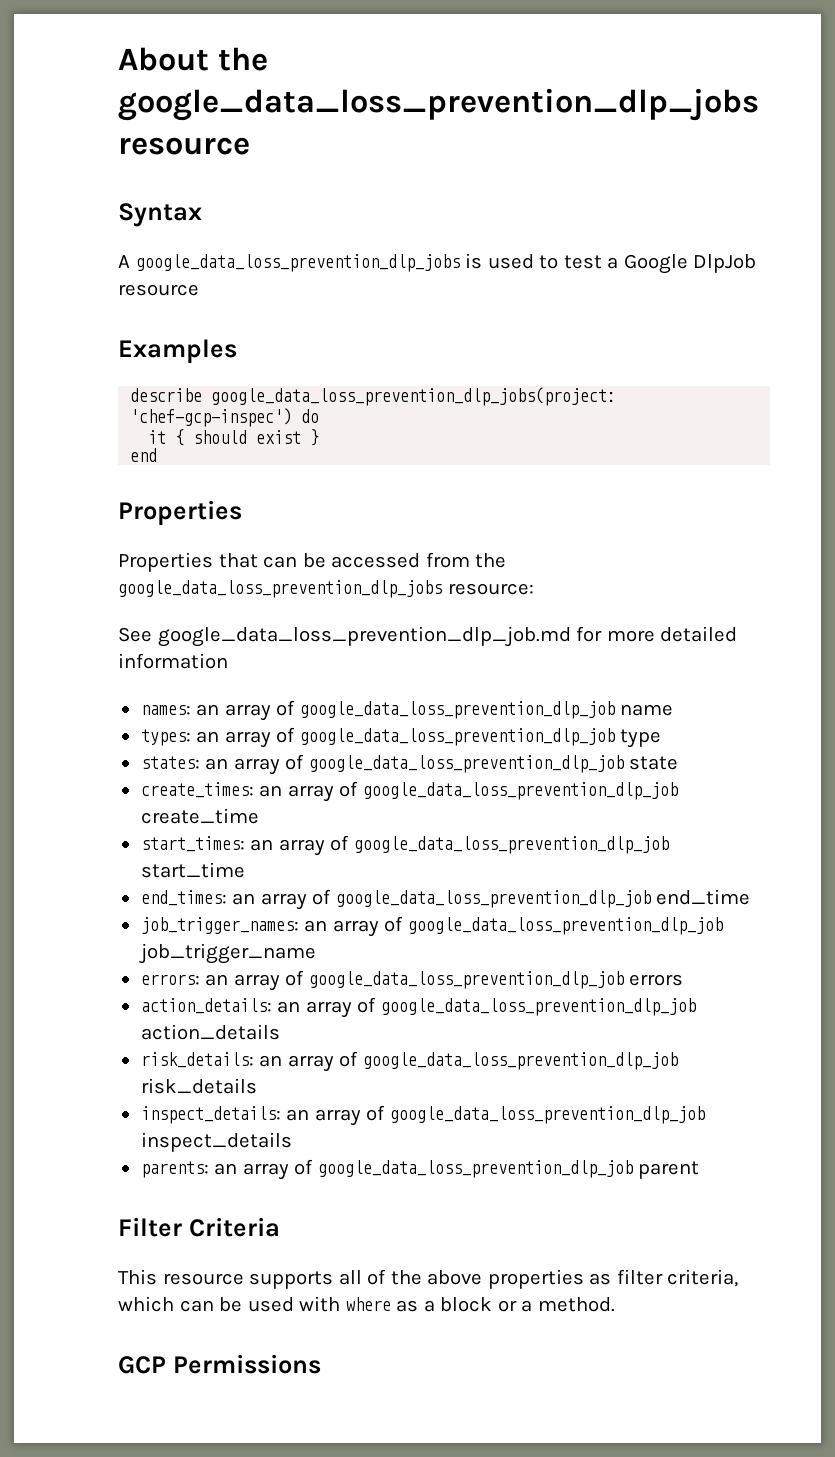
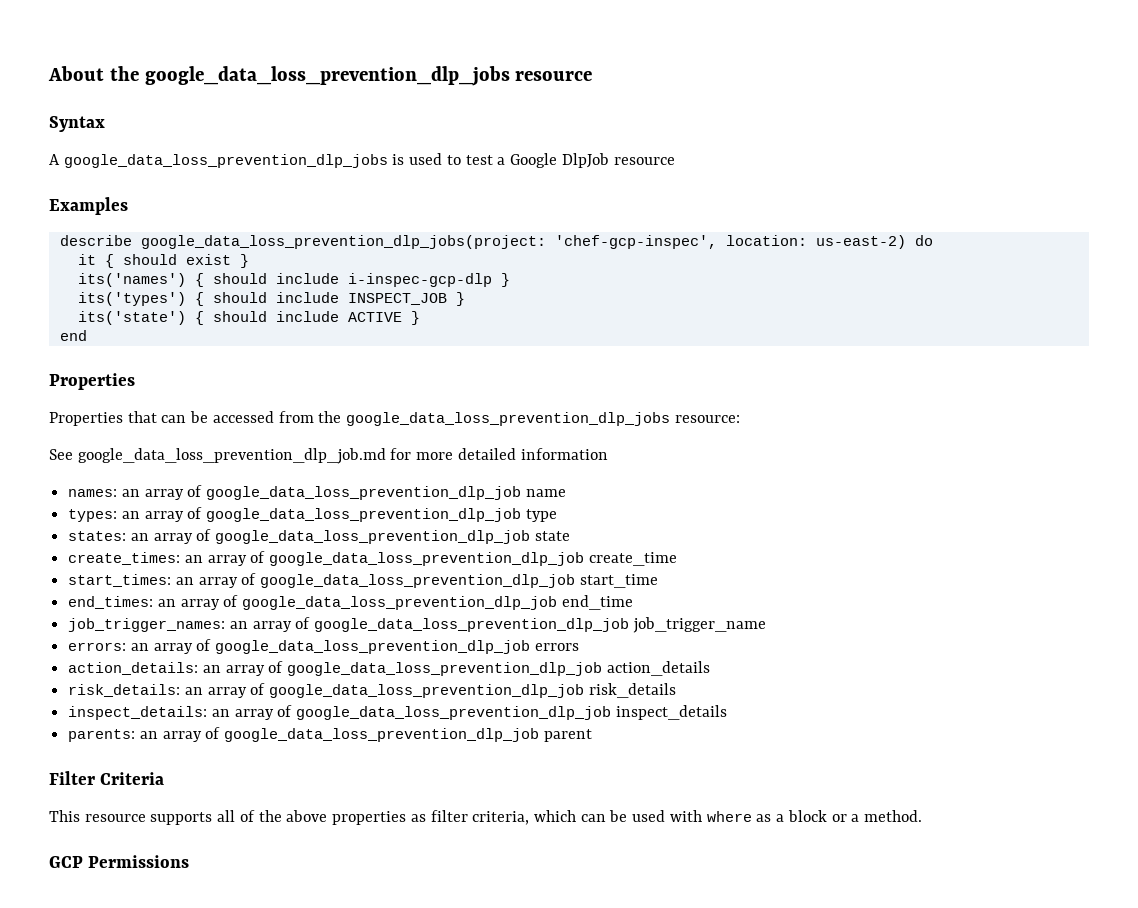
[130,408,293,427] 'chef-gcp-inspec') -> [554,235,906,249] 'chef-gcp-inspec', location: us-east-2)
(320, 437) none -> [77,273,510,287] [77,292,465,306] [77,311,420,325] // its('names') { should include i-inspec-gcp-dlp } // its('types') { should include INSPECT_JOB } // its('state') { should include ACTIVE }

